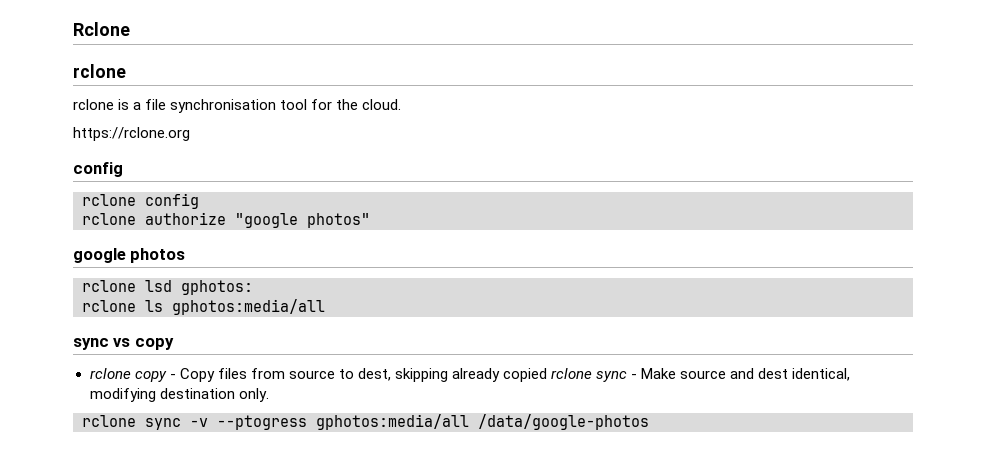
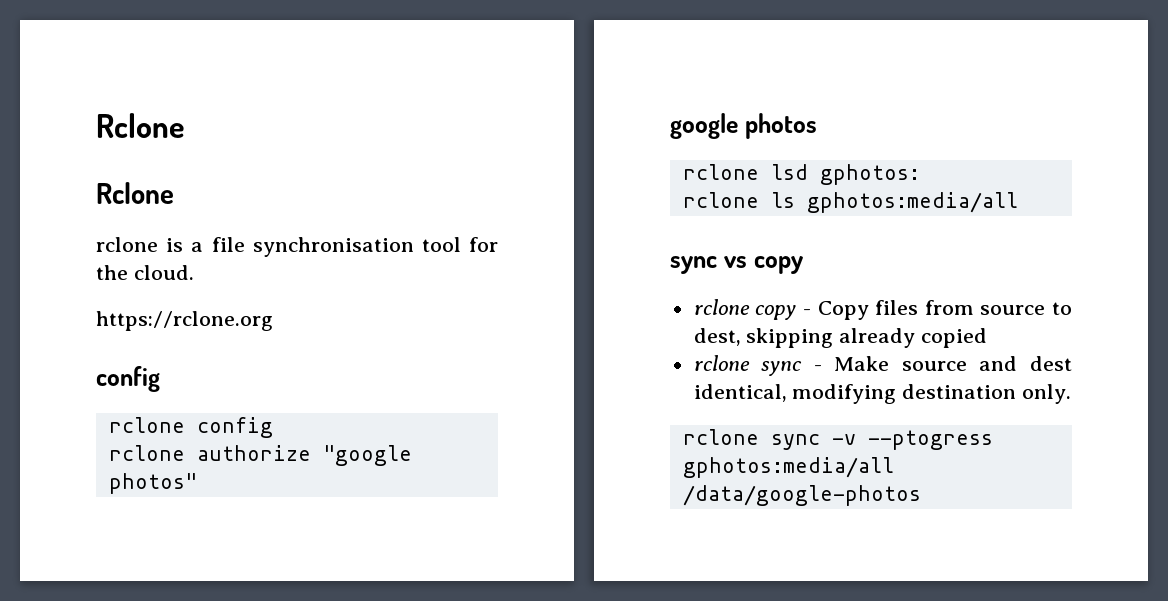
[73,22,130,36] [73,64,126,78] Rclone // rclone -> [96,113,184,138] [96,182,174,204] Rclone // Rclone
(548, 375) none -> (988, 338) //

